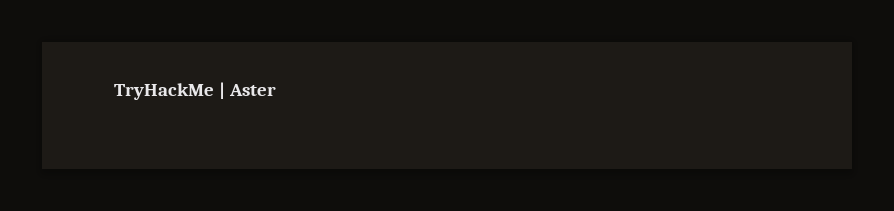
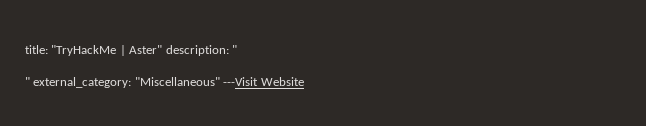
[114,82,277,100] TryHackMe | Aster -> [25,45,237,56] [25,77,304,88] title: "TryHackMe | Aster" description: " // " external_category: "Miscellaneous" ---Visit Website

